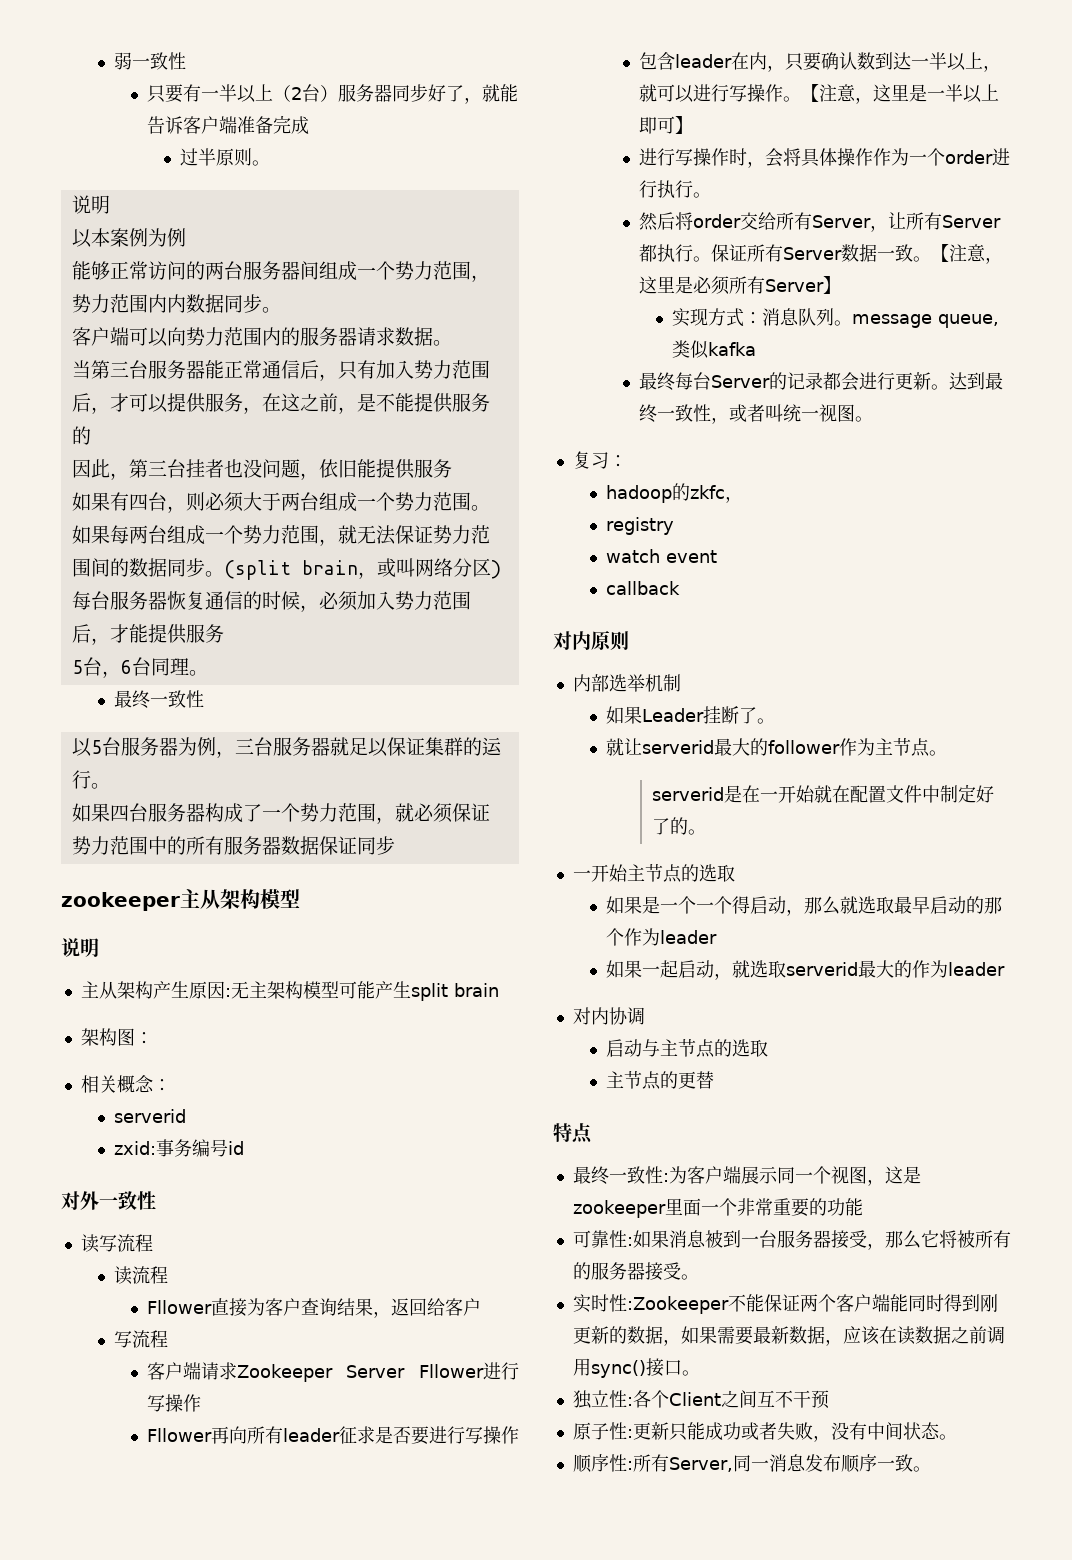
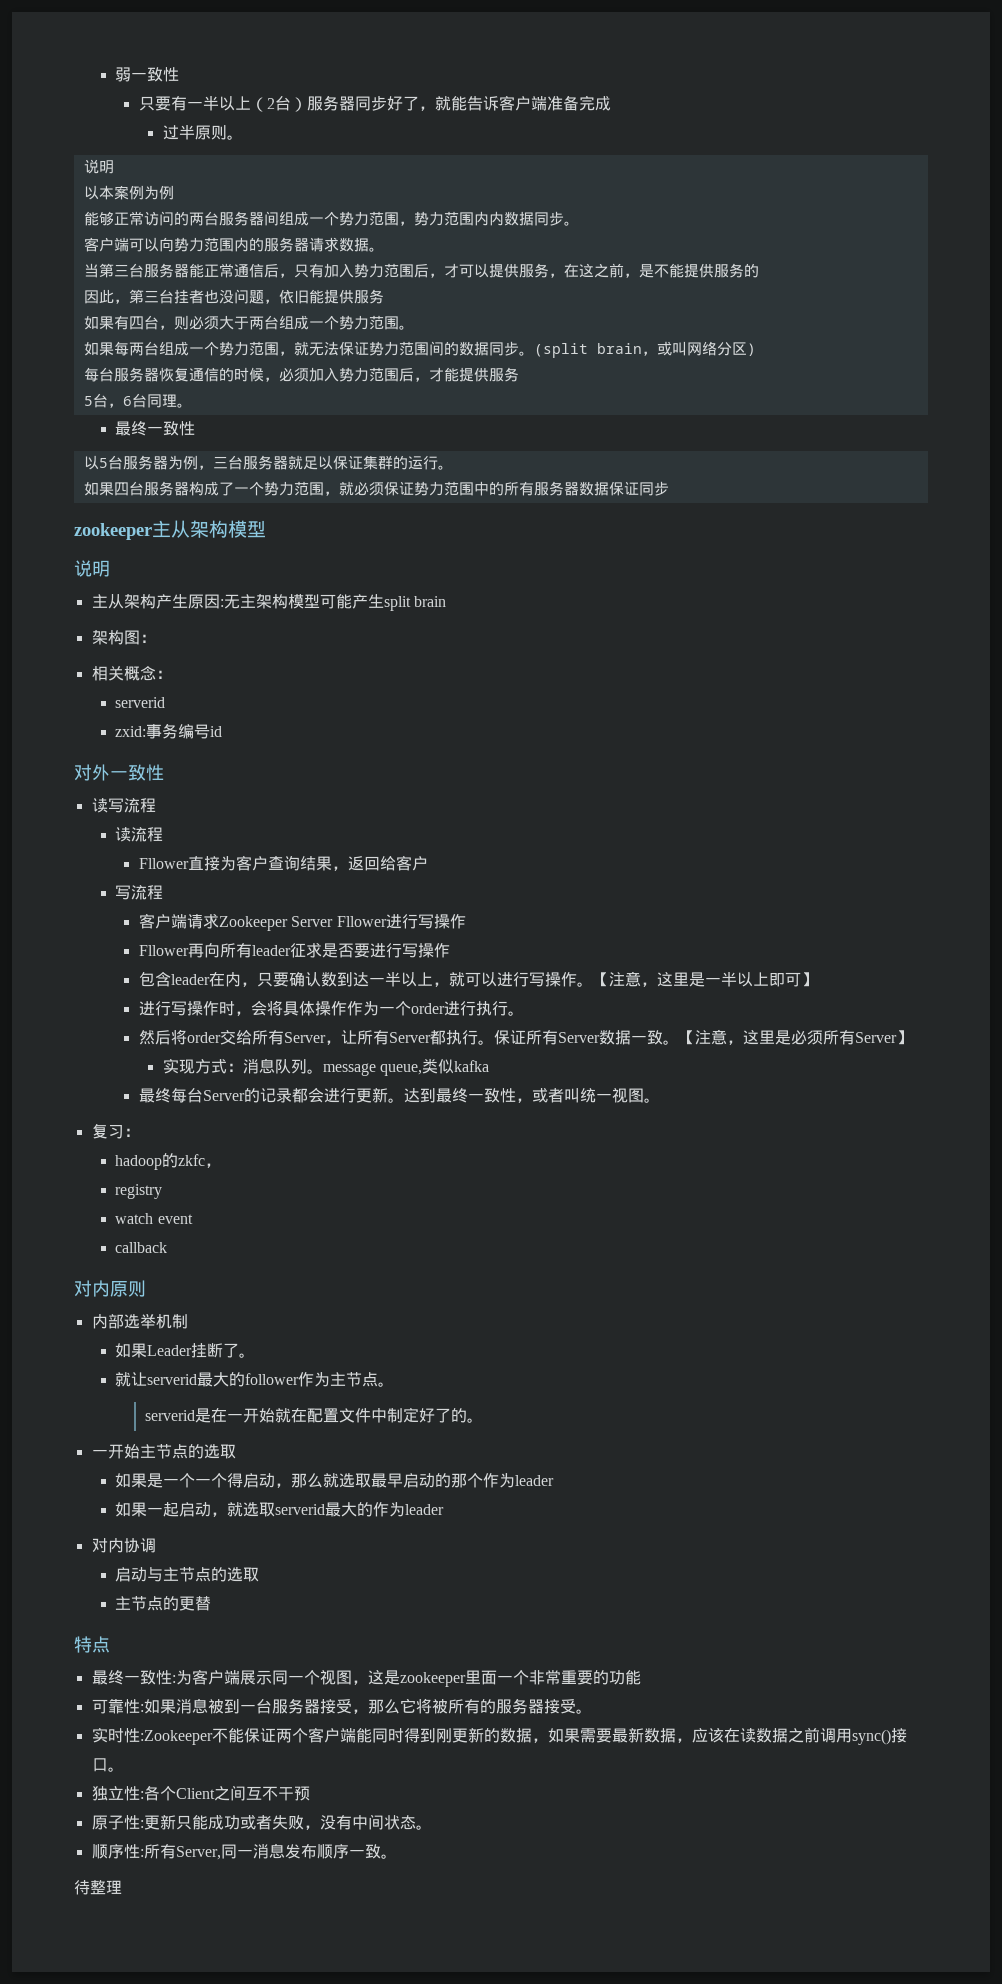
(931, 1469) none -> [74,1880,122,1895] // 待整理

